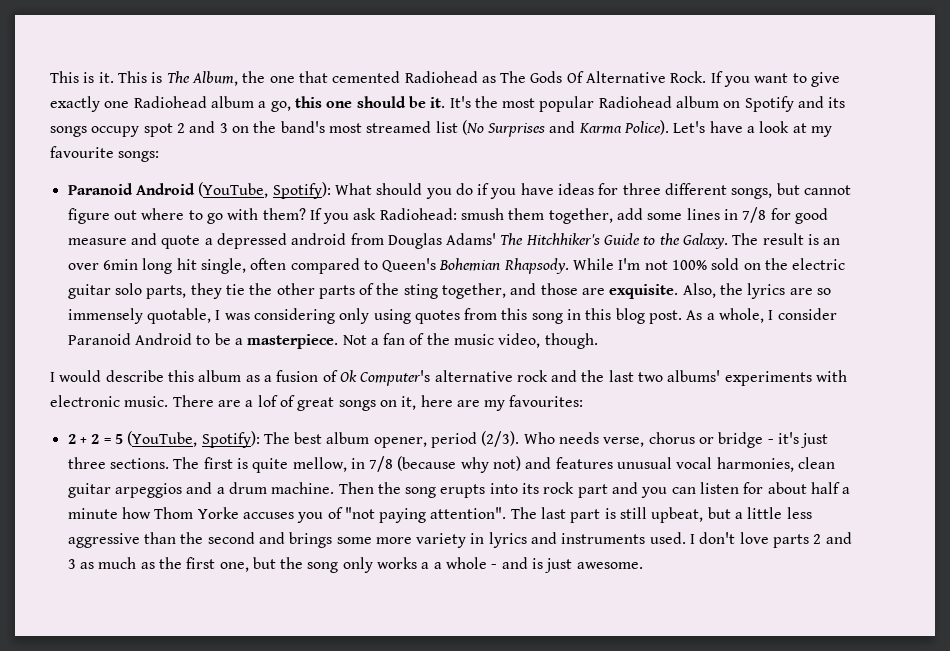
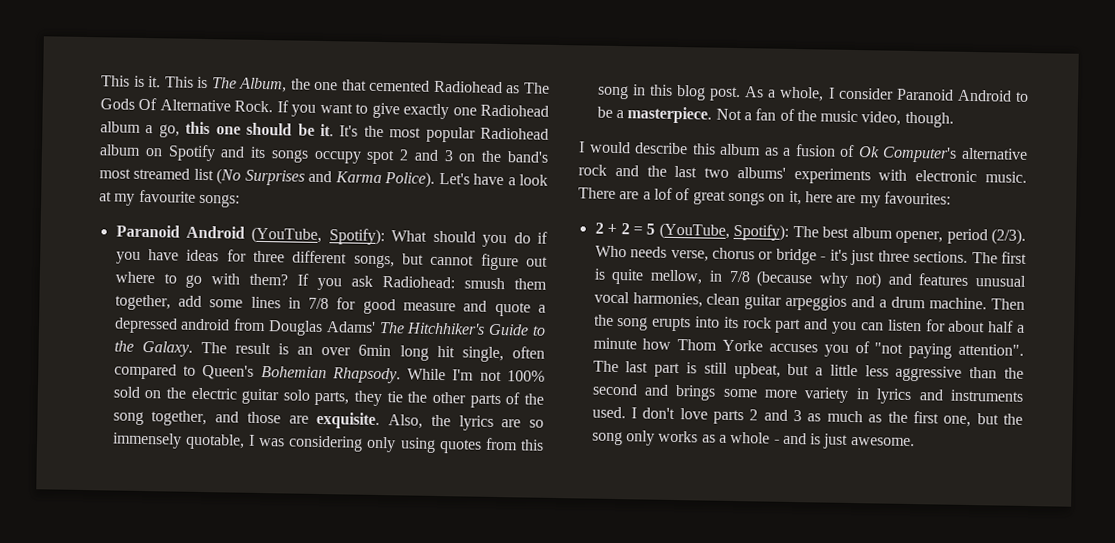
[403,284,438,299] sting -> [112,411,144,426] song
[421,562,430,569] a -> [701,434,716,443] as

